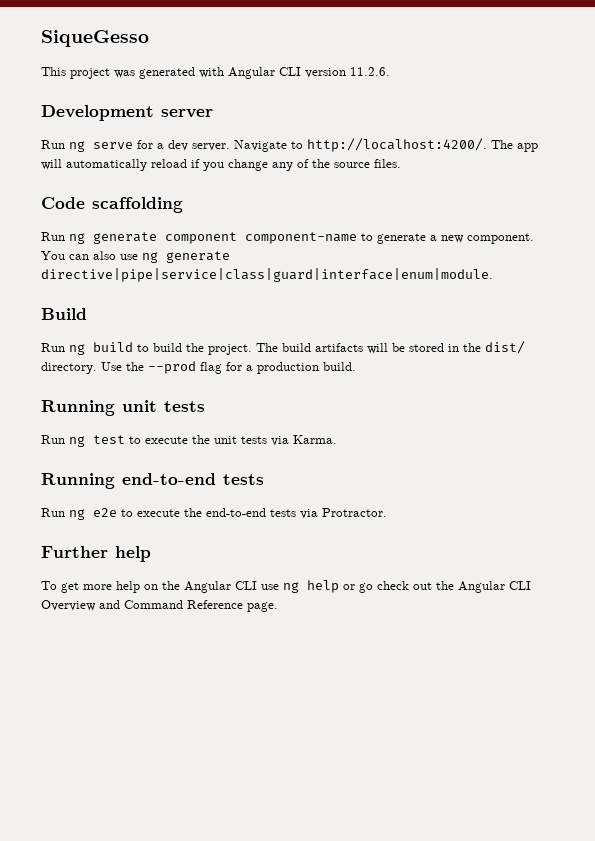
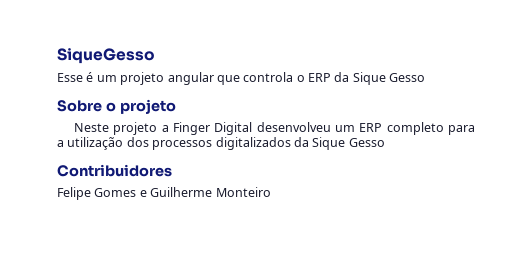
[41,67,390,79] [41,105,213,121] [41,138,538,152] [41,159,401,171] [41,197,183,213] [41,232,534,244] [41,251,230,263] [41,268,493,282] [41,308,87,320] [41,341,525,355] [41,361,356,374] [41,400,205,416] [41,435,337,447] [41,473,264,489] [41,508,387,520] [41,546,151,562] [41,580,531,593] [41,600,278,612] This project was generated with Angular CLI version 11.2.6. // Development server // Run ng serve for a dev server. Navigate to http://localhost:4200/. The app will automatically reload if you change any of the source files. // Code scaffolding // Run ng generate component component-name to generate a new component. You can also use ng generate directive|pipe|service|class|guard|interface|enum|module. // Build // Run ng build to build the project. The build artifacts will be stored in the dist/ directory. Use the --prod flag for a production build. // Running unit tests // Run ng test to execute the unit tests via Karma. // Running end-to-end tests // Run ng e2e to execute the end-to-end tests via Protractor. // Further help // To get more help on the Angular CLI use ng help or go check out the Angular CLI Overview and Command Reference page. -> [57,72,426,85] [57,99,176,114] [73,122,476,135] [57,137,385,150] [57,164,172,177] [57,187,271,200] Esse é um projeto angular que controla o ERP da Sique Gesso // Sobre o projeto // Neste projeto a Finger Digital desenvolveu um ERP completo para a utilização dos processos digitalizados da Sique Gesso // Contribuidores // Felipe Gomes e Guilherme Monteiro

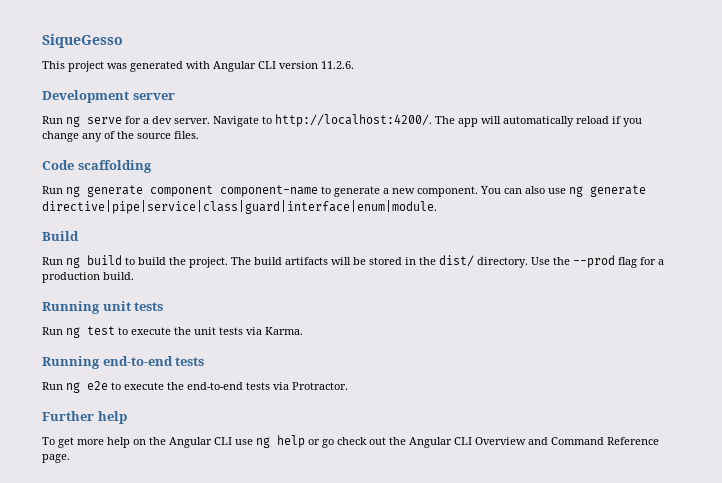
[57,72,426,85] [57,99,176,114] [73,122,476,135] [57,137,385,150] [57,164,172,177] [57,187,271,200] Esse é um projeto angular que controla o ERP da Sique Gesso // Sobre o projeto // Neste projeto a Finger Digital desenvolveu um ERP completo para a utilização dos processos digitalizados da Sique Gesso // Contribuidores // Felipe Gomes e Guilherme Monteiro -> [42,61,354,72] [42,90,175,103] [42,114,642,127] [42,131,199,142] [42,160,152,173] [42,185,646,197] [42,200,437,214] [42,231,79,241] [42,255,664,268] [42,272,134,283] [42,301,164,314] [42,326,303,338] [42,356,205,369] [42,381,348,393] [42,411,127,424] [42,435,659,448] [42,454,70,463] This project was generated with Angular CLI version 11.2.6. // Development server // Run ng serve for a dev server. Navigate to http://localhost:4200/. The app will automatically reload if you change any of the source files. // Code scaffolding // Run ng generate component component-name to generate a new component. You can also use ng generate directive|pipe|service|class|guard|interface|enum|module. // Build // Run ng build to build the project. The build artifacts will be stored in the dist/ directory. Use the --prod flag for a production build. // Running unit tests // Run ng test to execute the unit tests via Karma. // Running end-to-end tests // Run ng e2e to execute the end-to-end tests via Protractor. // Further help // To get more help on the Angular CLI use ng help or go check out the Angular CLI Overview and Command Reference page.

